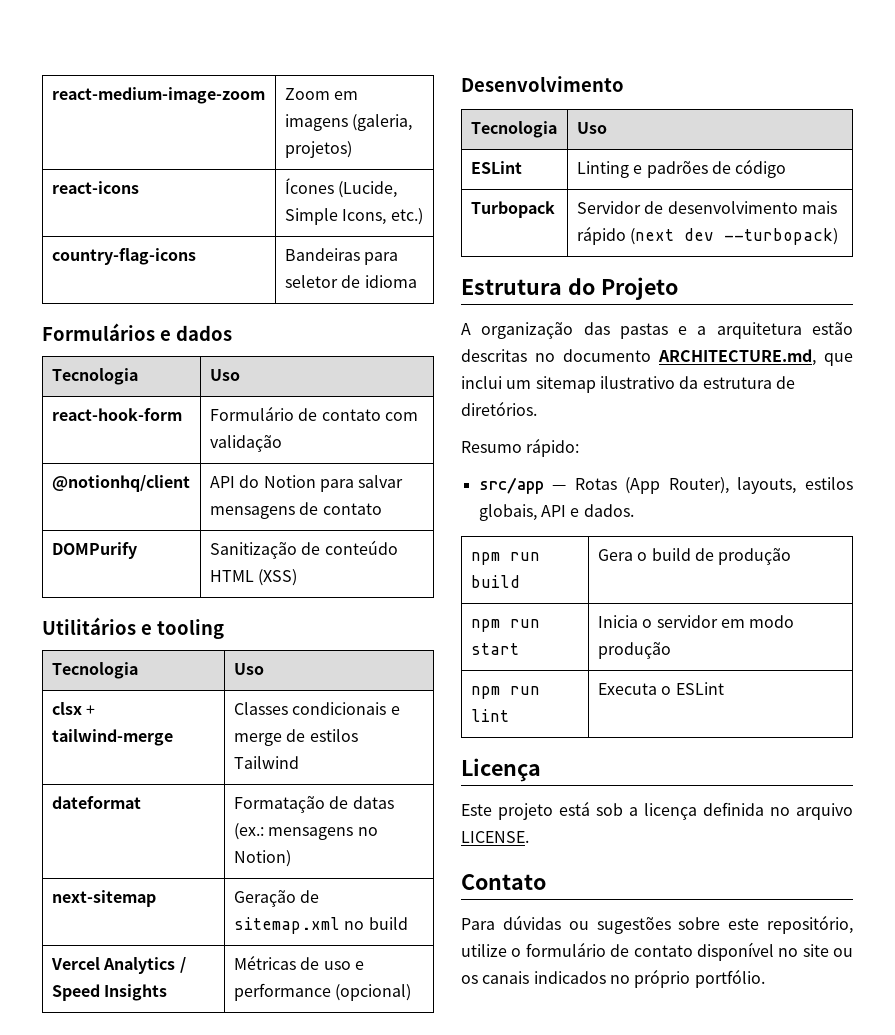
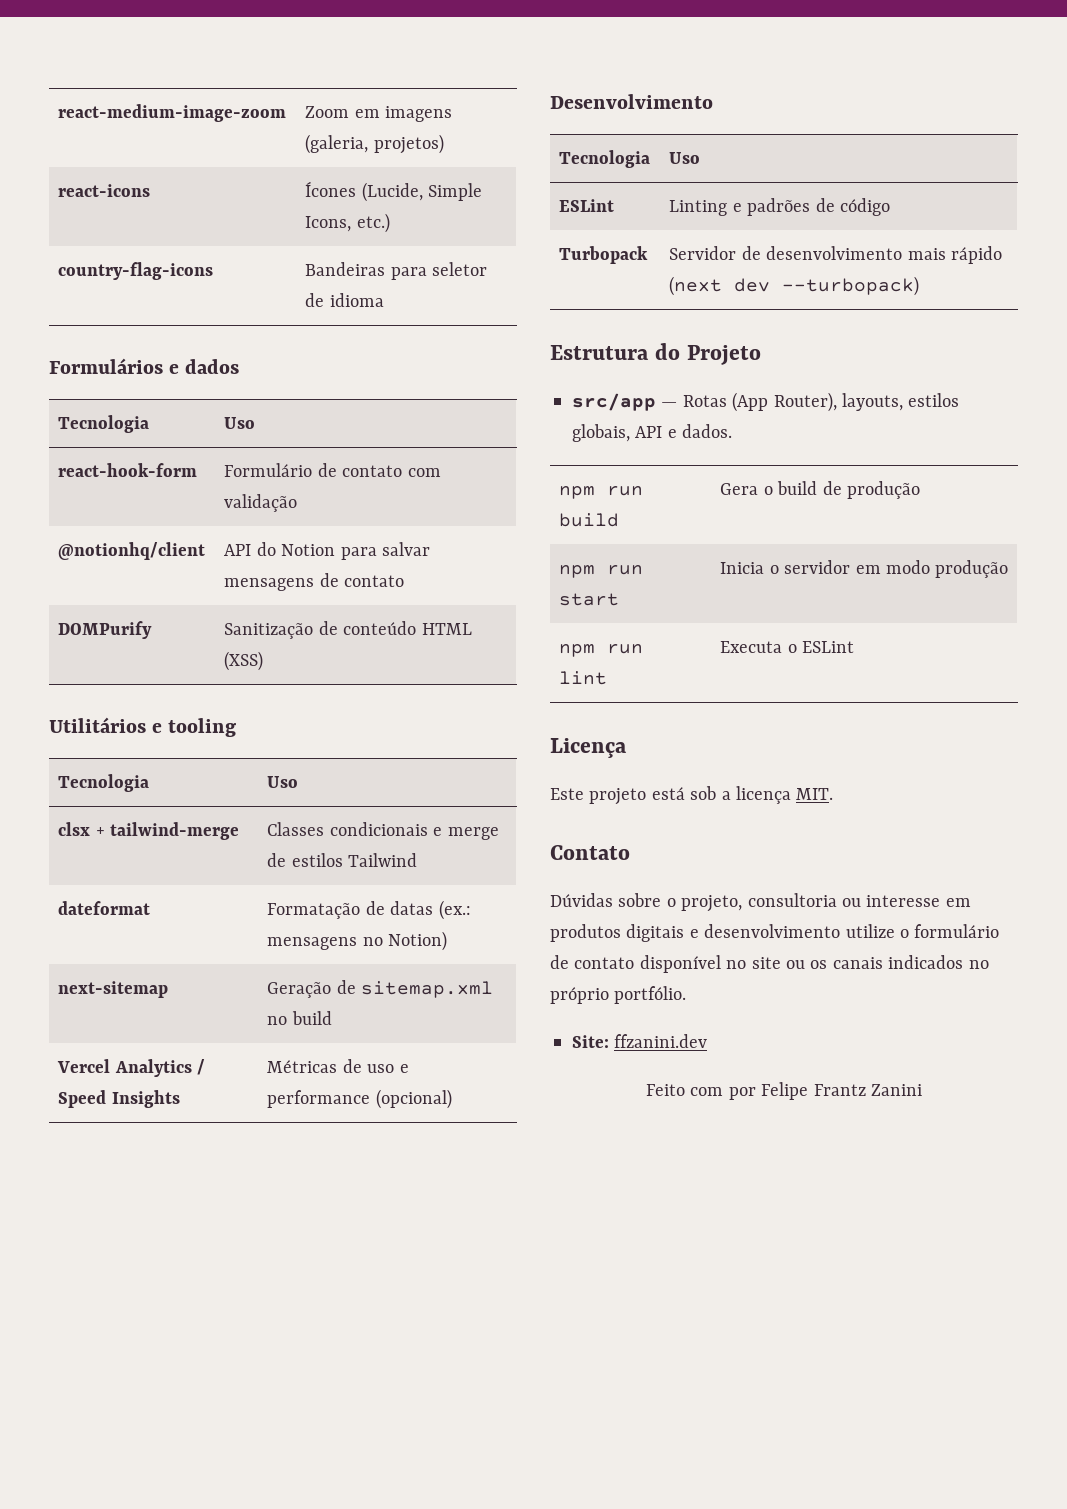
[461,322,853,339] [461,349,853,366] [461,376,795,393] [461,401,537,416] [461,438,580,457] // A organização das pastas e a arquitetura estão descritas no documento ARCHITECTURE.md, que inclui um sitemap ilustrativo da estrutura de diretórios. // Resumo rápido: -> (761, 355) none
[703,802,853,820] [461,831,529,843] [461,874,546,890] [461,915,853,934] definida no arquivo LICENSE. // Contato // Para dúvidas ou sugestões sobre este repositório, -> [796,788,834,800] [550,845,630,860] [550,893,971,912] [550,924,841,942] MIT. // Contato // Dúvidas sobre o projeto, consultoria ou interesse em produtos digitais e desenvolvimento
(765, 978) none -> [572,1034,708,1048] [646,1082,922,1100] // Site: ffzanini.dev // Feito com por Felipe Frantz Zanini

